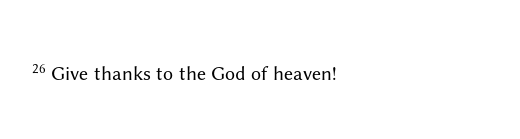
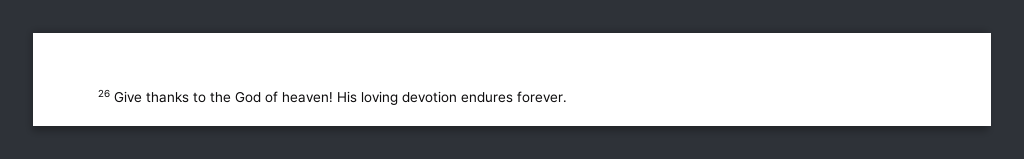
(337, 73) none -> [337,91,567,105] His loving devotion endures forever.

